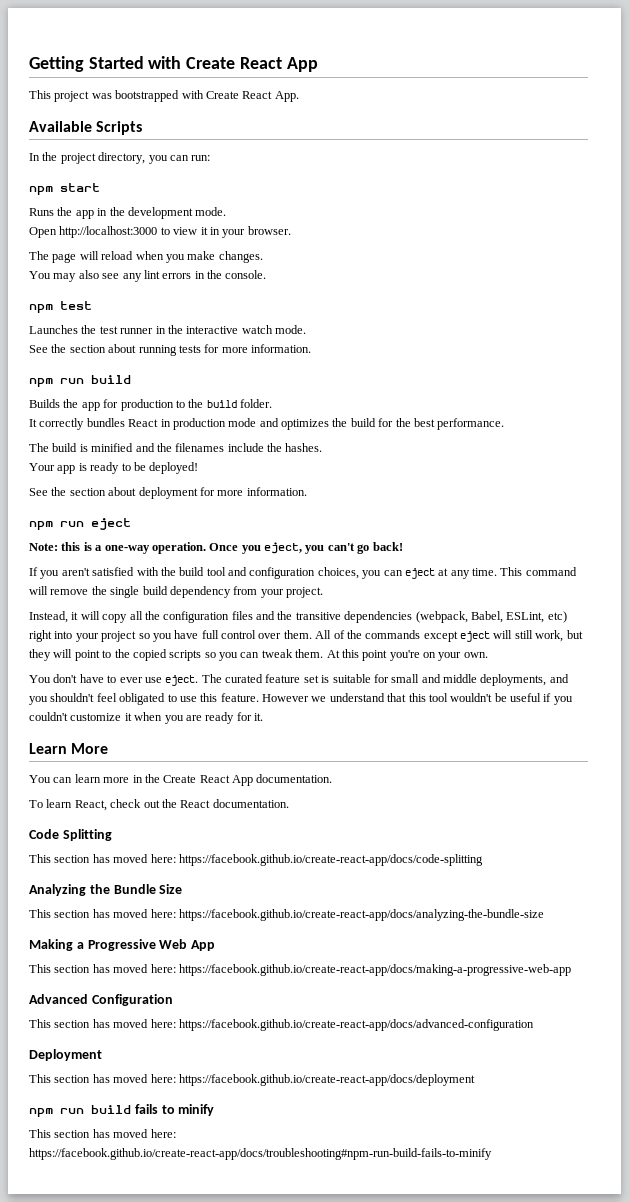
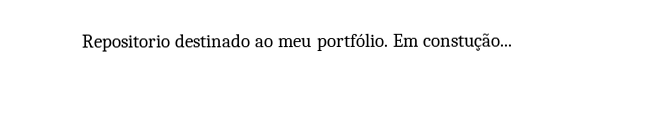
[29,56,318,72] [29,90,299,102] [29,121,143,135] [29,152,211,164] [29,183,100,195] [29,207,227,219] [29,226,291,238] [29,251,263,263] [29,270,267,282] [29,301,92,313] [29,325,306,334] [29,344,311,356] [29,375,131,387] [29,399,272,411] [29,418,505,430] [29,443,323,452] [29,462,199,474] [29,487,307,499] [29,518,131,530] [29,542,403,554] [29,567,577,579] [29,586,323,598] [29,611,567,623] [29,630,583,642] [29,649,488,661] [29,674,569,686] [29,693,573,705] [29,712,263,724] [29,743,109,754] [29,774,333,786] [29,799,289,811] [29,829,112,841] [29,854,483,866] [29,884,183,896] [29,909,544,921] [29,939,216,951] [29,964,571,976] [29,994,173,1006] [29,1019,534,1031] [29,1049,102,1061] [29,1074,475,1086] [29,1104,215,1117] [29,1129,176,1138] [29,1148,492,1160] Getting Started with Create React App // This project was bootstrapped with Create React App. // Available Scripts // In the project directory, you can run: // npm start // Runs the app in the development mode. // Open http://localhost:3000 to view it in your browser. // The page will reload when you make changes. // You may also see any lint errors in the console. // npm test // Launches the test runner in the interactive watch mode. // See the section about running tests for more information. // npm run build // Builds the app for production to the build folder. // It correctly bundles React in production mode and optimizes the build for the best performance. // The build is minified and the filenames include the hashes. // Your app is ready to be deployed! // See the section about deployment for more information. // npm run eject // Note: this is a one-way operation. Once you eject, you can't go back! // If you aren't satisfied with the build tool and configuration choices, you can eject at any time. This command will remove the single build dependency from your project. // Instead, it will copy all the configuration files and the transitive dependencies (webpack, Babel, ESLint, etc) right into your project so you have full control over them. All of the commands except eject will still work, but they will point to the copied scripts so you can tweak them. At this point you're on your own. // You don't have to ever use eject. The curated feature set is suitable for small and middle deployments, and you shouldn't feel obligated to use this feature. However we understand that this tool wouldn't be useful if you couldn't customize it when you are ready for it. // Learn More // You can learn more in the Create React App documentation. // To learn React, check out the React documentation. // Code Splitting // This section has moved here: https://facebook.github.io/create-react-app/docs/code-splitting // Analyzing the Bundle Size // This section has moved here: https://facebook.github.io/create-react-app/docs/analyzing-the-bundle-size // Making a Progressive Web App // This section has moved here: https://facebook.github.io/create-react-app/docs/making-a-progressive-web-app // Advanced Configuration // This section has moved here: https://facebook.github.io/create-react-app/docs/advanced-configuration // Deployment // This section has moved here: https://facebook.github.io/create-react-app/docs/deployment // npm run build fails to minify // This section has moved here: https://facebook.github.io/create-react-app/docs/troubleshooting#npm-run-build-fails-to-minify -> [81,32,512,52] Repositorio destinado ao meu portfólio. Em constução...

